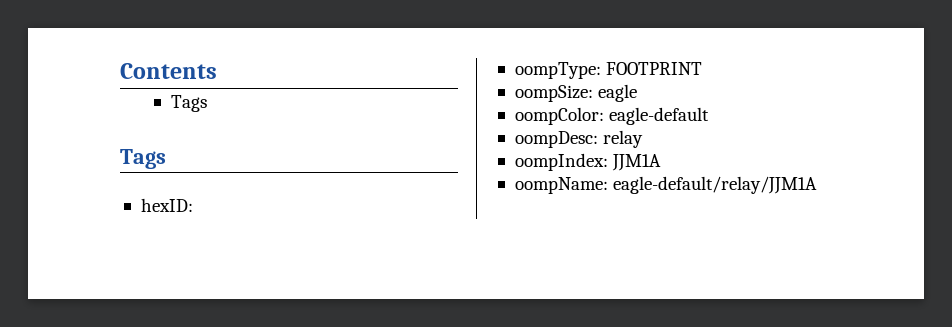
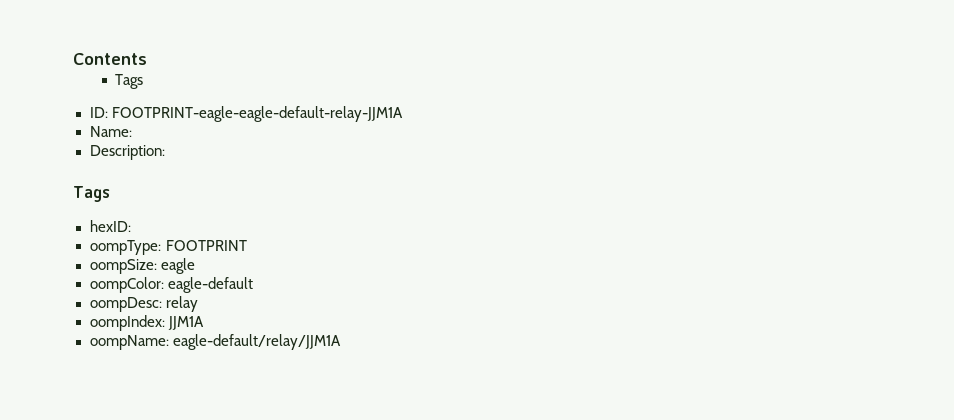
(208, 103) none -> [89,106,403,122] [89,126,132,137] [89,145,165,160] // ID: FOOTPRINT-eagle-eagle-default-relay-JJM1A // Name: // Description:

